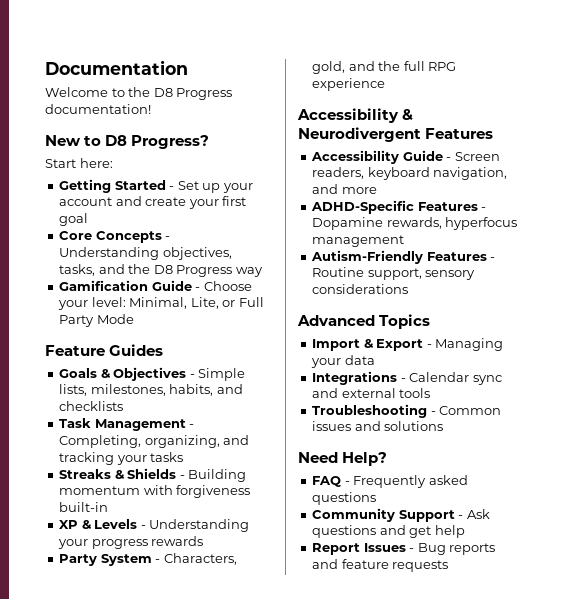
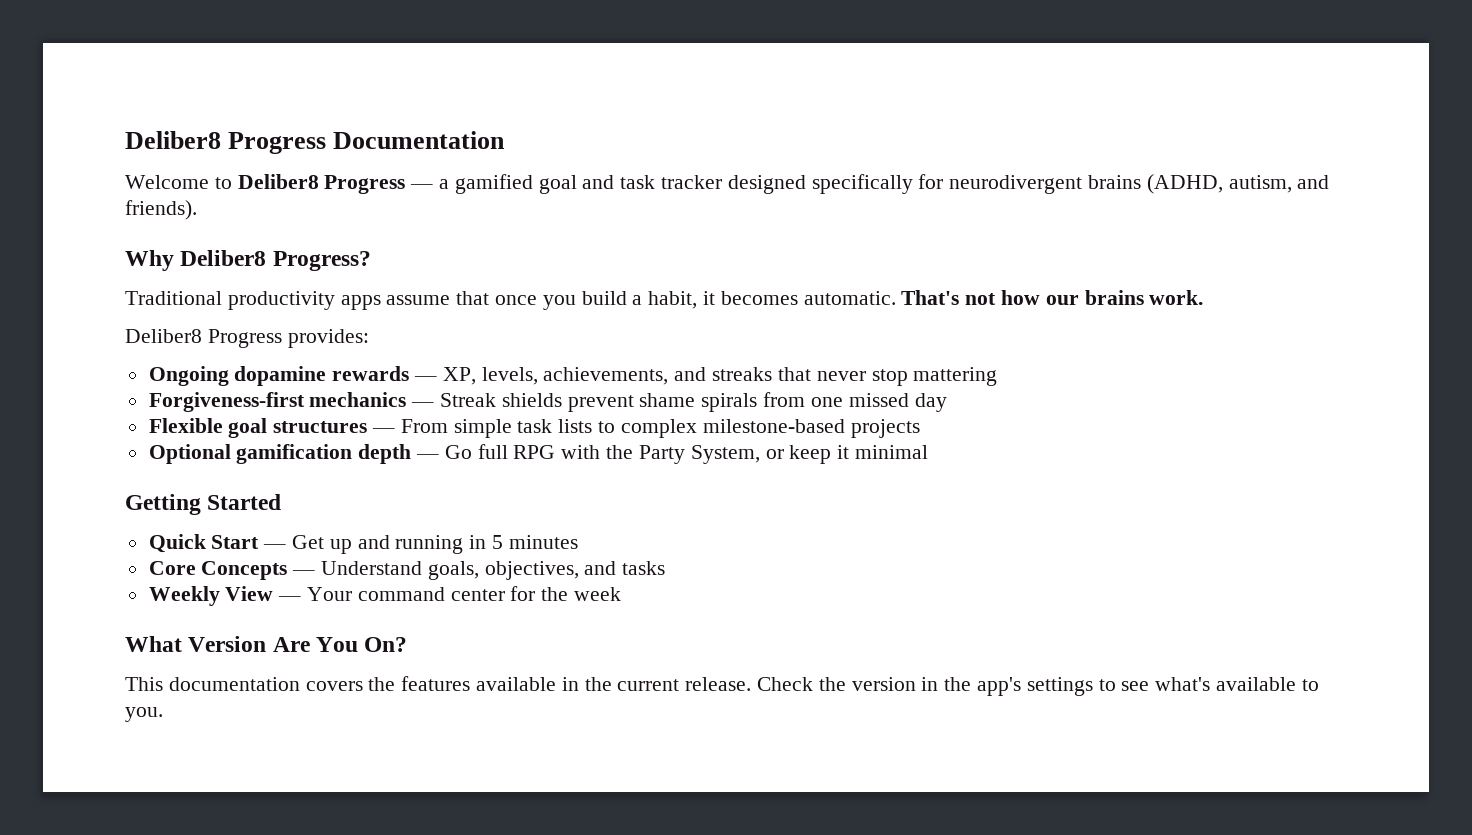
(45, 67) none -> [125,131,327,154] Deliber8 Progress
[128,87,233,100] [45,104,151,114] [45,135,210,149] [45,158,113,168] [59,179,253,193] [59,196,247,209] [59,213,89,226] [59,231,171,243] [59,247,232,260] [59,264,263,277] [59,280,252,291] [58,297,264,310] [59,314,134,327] [45,344,164,356] [59,367,246,381] [59,384,243,396] [59,401,124,411] [59,418,195,431] [59,435,250,448] [59,452,184,465] [59,468,247,482] [59,485,251,498] [59,502,109,512] [59,519,250,532] [58,536,204,549] [59,553,237,566] [312,61,457,74] [312,78,386,91] [297,108,414,123] [298,127,494,142] [311,150,500,164] [312,167,508,180] [312,184,377,194] [311,200,487,214] [312,217,518,230] [312,235,405,247] [311,250,496,264] [312,267,476,280] [312,284,409,294] [297,314,431,329] [312,338,504,351] [311,355,375,368] [312,371,502,385] [312,388,431,398] [312,404,502,418] [312,421,444,431] [298,452,388,466] [312,475,468,488] [312,492,377,505] [312,508,490,522] [312,525,465,538] [312,543,496,555] [312,559,449,572] the D8 Progress documentation! // New to D8 Progress? // Start here: // Getting Started - Set up your account and create your first goal // Core Concepts - Understanding objectives, tasks, and the D8 Progress way // Gamification Guide - Choose your level: Minimal, Lite, or Full Party Mode // Feature Guides // Goals & Objectives - Simple lists, milestones, habits, and checklists // Task Management - Completing, organizing, and tracking your tasks // Streaks & Shields - Building momentum with forgiveness built-in // XP & Levels - Understanding your progress rewards // Party System - Characters, gold, and the full RPG experience // Accessibility & Neurodivergent Features // Accessibility Guide - Screen readers, keyboard navigation, and more // ADHD-Specific Features - Dopamine rewards, hyperfocus management // Autism-Friendly Features - Routine support, sensory considerations // Advanced Topics // Import & Export - Managing your data // Integrations - Calendar sync and external tools // Troubleshooting - Common issues and solutions // Need Help? // FAQ - Frequently asked questions // Community Support - Ask questions and get help // Report Issues - Bug reports and feature requests -> [237,174,1330,194] [125,200,197,220] [125,250,371,271] [125,290,1204,310] [125,329,369,348] [148,366,998,386] [148,392,947,412] [148,418,920,438] [148,444,928,464] [125,494,282,515] [148,534,578,554] [148,561,666,580] [148,586,622,606] [125,636,408,652] [125,676,1319,696] [125,707,163,722] Deliber8 Progress — a gamified goal and task tracker designed specifically for neurodivergent brains (ADHD, autism, and friends). // Why Deliber8 Progress? // Traditional productivity apps assume that once you build a habit, it becomes automatic. That's not how our brains work. // Deliber8 Progress provides: // Ongoing dopamine rewards — XP, levels, achievements, and streaks that never stop mattering // Forgiveness-first mechanics — Streak shields prevent shame spirals from one missed day // Flexible goal structures — From simple task lists to complex milestone-based projects // Optional gamification depth — Go full RPG with the Party System, or keep it minimal // Getting Started // Quick Start — Get up and running in 5 minutes // Core Concepts — Understand goals, objectives, and tasks // Weekly View — Your command center for the week // What Version Are You On? // This documentation covers the features available in the current release. Check the version in the app's settings to see what's available to you.

